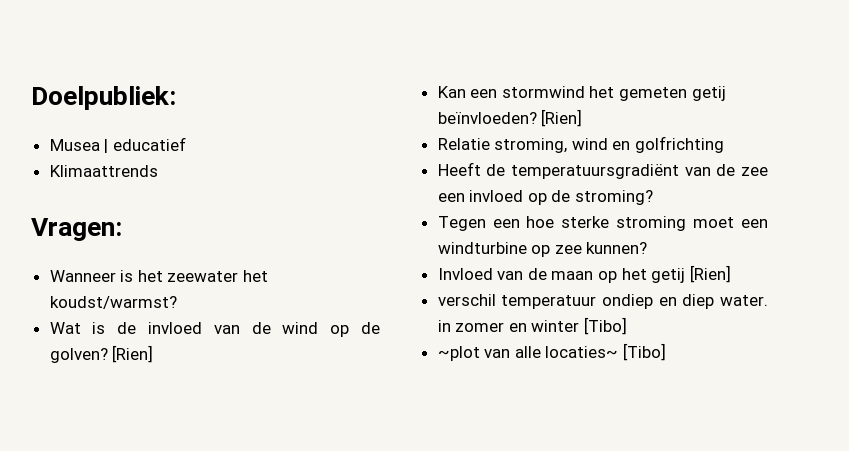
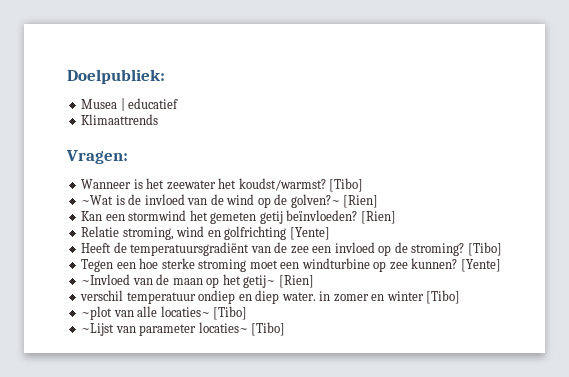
[49,322,81,334] // Wat -> [329,178,364,192] [81,195,114,205] [Tibo] // ~Wat
[49,348,108,363] golven? -> [290,194,340,208] golven?~
(725, 144) none -> [289,227,330,240] [Yente]
(654, 197) none -> [467,242,502,256] [Tibo]
[437,268,493,280] // Invloed -> [460,259,501,272] [81,274,131,285] [Yente] // ~Invloed
[651,268,686,283] getij -> [243,275,276,288] getij~
(667, 352) none -> [81,322,286,336] // ~Lijst van parameter locaties~ [Tibo]

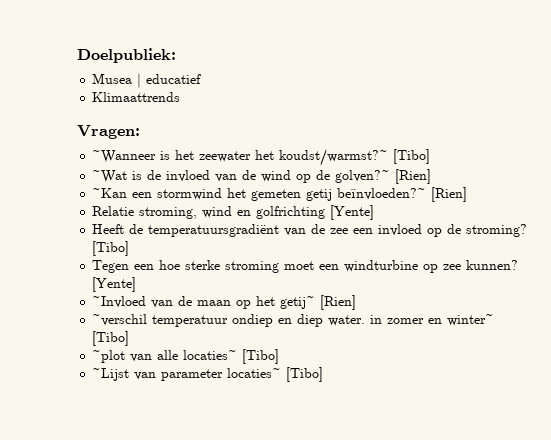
[81,179,132,189] Wanneer -> [92,150,157,163] ~Wanneer
[238,178,326,191] koudst/warmst? -> [279,149,389,166] koudst/warmst?~
[81,211,103,221] Kan -> [92,188,128,198] ~Kan
[286,210,358,221] beïnvloeden? -> [337,188,427,200] beïnvloeden?~
[80,290,124,301] verschil -> [92,314,148,326] ~verschil
[386,291,424,301] winter -> [447,314,495,326] winter~

